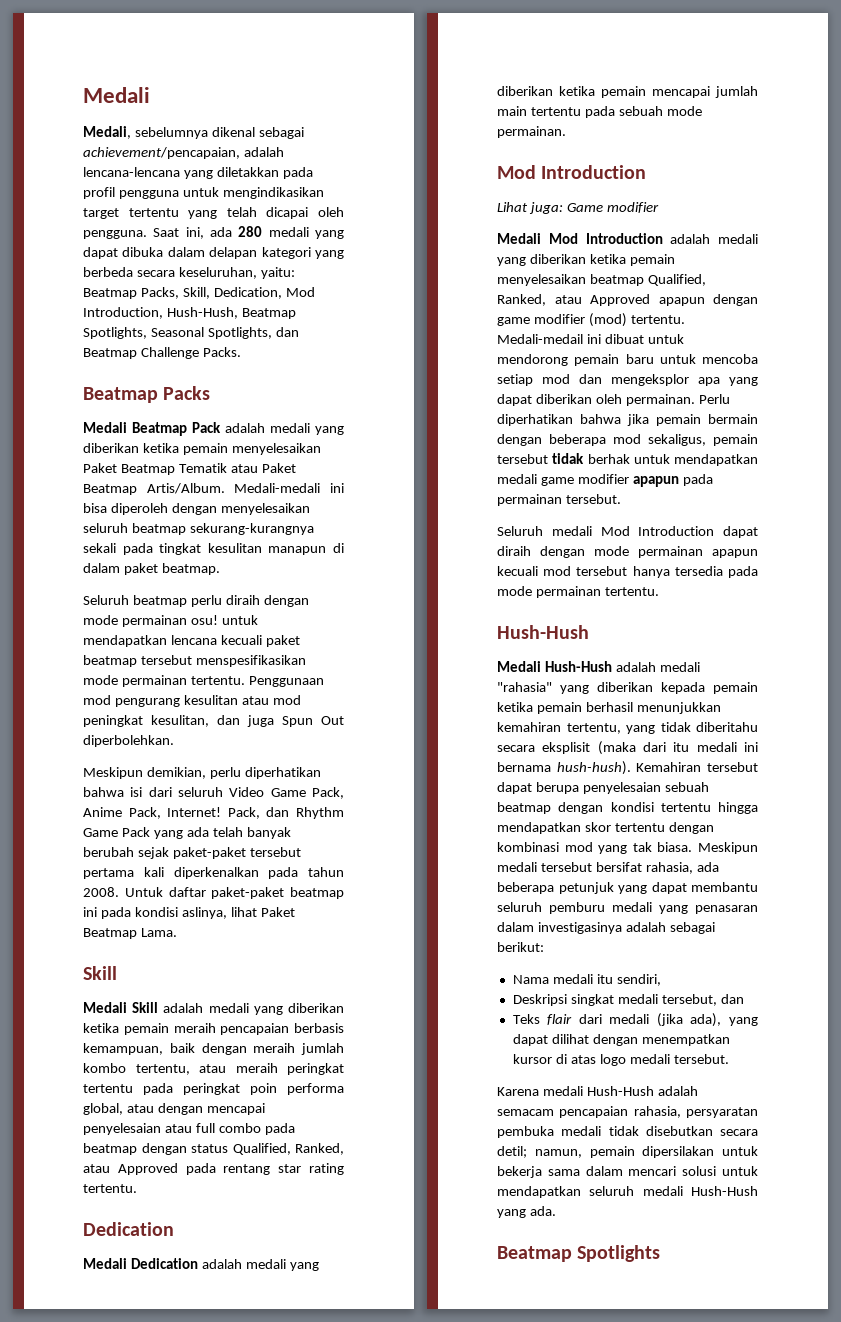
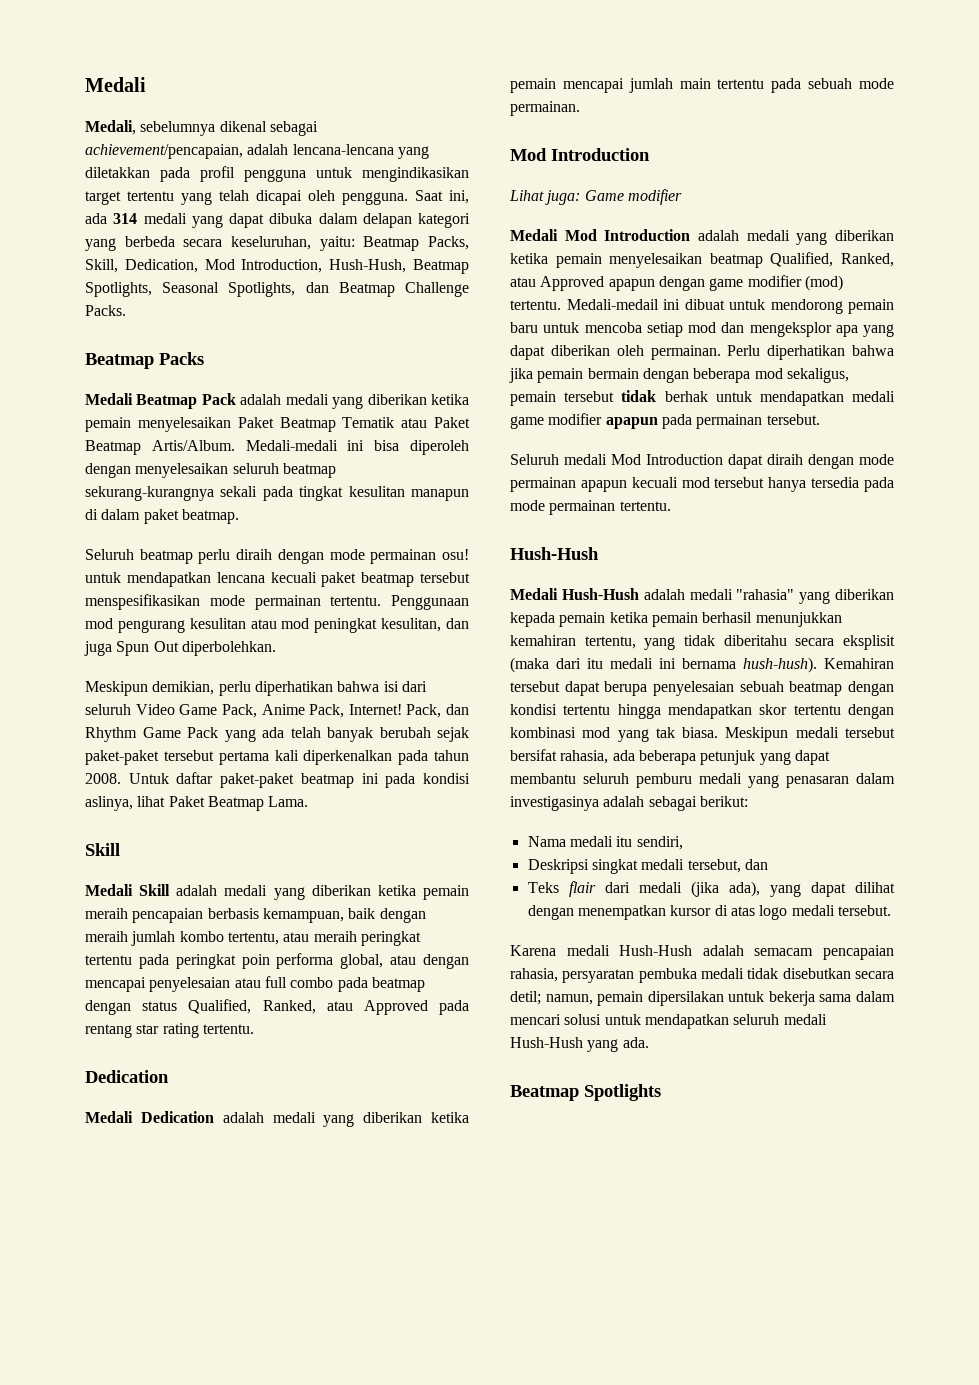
[238,226,263,237] 280 -> [113,213,138,224] 314

